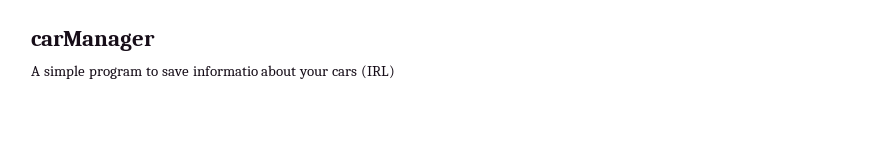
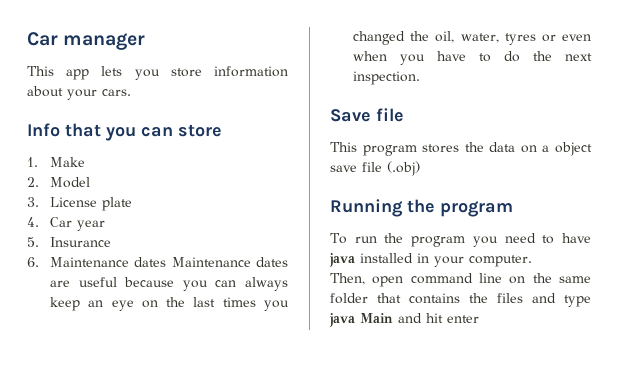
[31,31,155,51] [31,65,396,79] carManager // A simple program to save informatio about your cars (IRL) -> [27,32,146,50] [27,66,288,80] [27,86,131,100] [27,123,222,141] [27,157,86,167] [27,177,91,188] [27,197,133,211] [27,217,106,231] [27,237,112,247] [27,257,288,267] [50,277,288,291] [50,297,289,311] [353,31,591,45] [353,51,592,65] [353,71,421,85] [330,108,404,122] [330,142,592,156] [330,161,420,176] [330,199,513,217] [330,233,591,247] [329,253,532,267] [330,273,591,287] [330,293,591,307] [329,313,479,327] Car manager // This app lets you store information about your cars. // Info that you can store // 1. Make // 2. Model // 3. License plate // 4. Car year // 5. Insurance // 6. Maintenance dates Maintenance dates are useful because you can always keep an eye on the last times you changed the oil, water, tyres or even when you have to do the next inspection. // Save file // This program stores the data on a object save file (.obj) // Running the program // To run the program you need to have java installed in your computer. // Then, open command line on the same folder that contains the files and type java Main and hit enter

